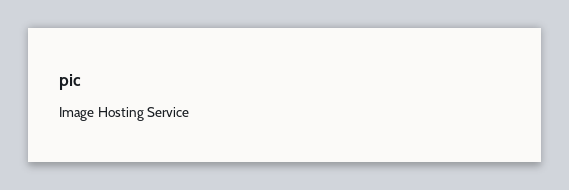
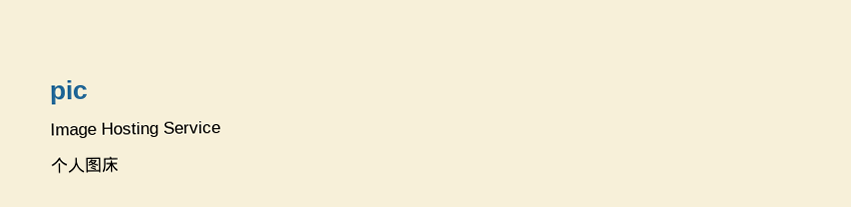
(190, 112) none -> [50,156,119,174] // 个人图床

